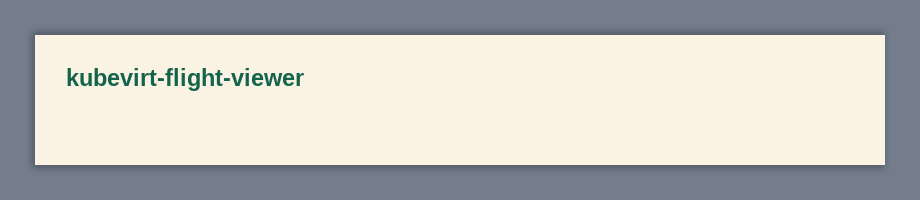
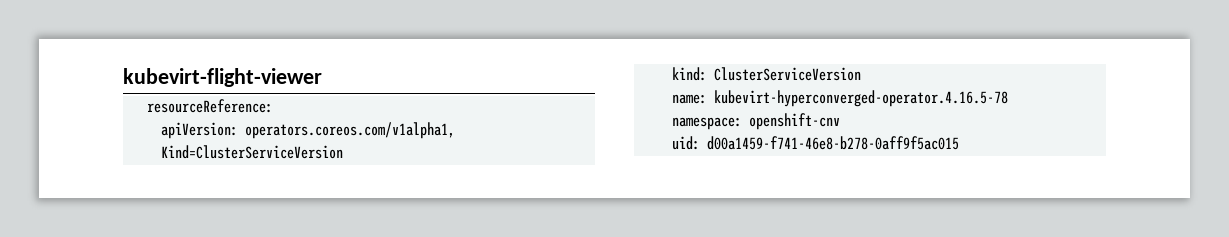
(304, 79) none -> [147,99,274,113] [161,122,456,139] [161,145,344,159] [672,67,862,81] [672,90,1009,107] [672,113,841,130] [672,136,960,150] // resourceReference: // apiVersion: operators.coreos.com/v1alpha1, Kind=ClusterServiceVersion // kind: ClusterServiceVersion // name: kubevirt-hyperconverged-operator.4.16.5-78 // namespace: openshift-cnv // uid: d00a1459-f741-46e8-b278-0aff9f5ac015

